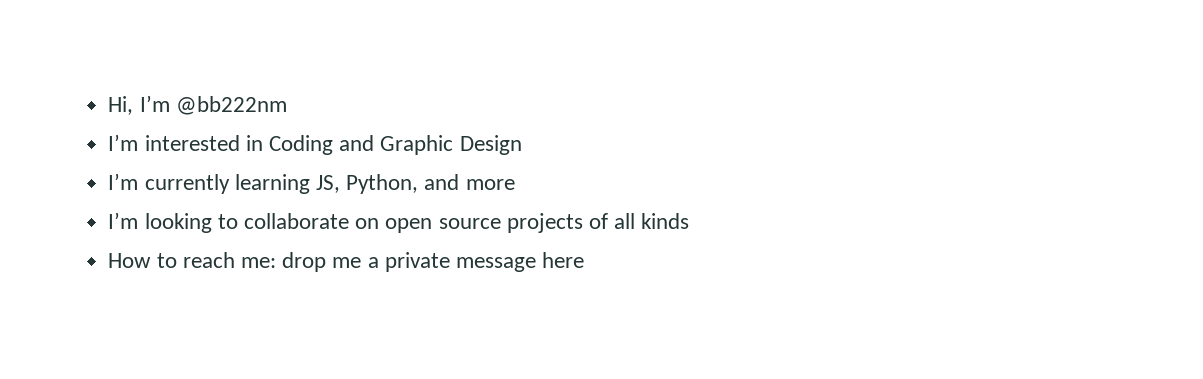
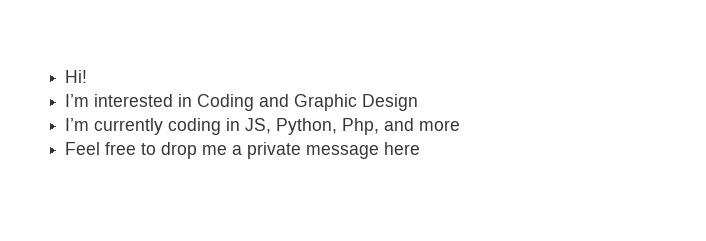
[108,95,287,115] Hi, I’m @bb222nm -> [65,70,88,83] Hi!
[234,174,310,194] learning -> [168,118,241,135] coding in
(419, 184) none -> [342,118,380,135] Php,
[108,212,690,233] [108,252,276,268] I’m looking to collaborate on open source projects of all kinds // How to reach me: -> [65,142,157,155] Feel free to

